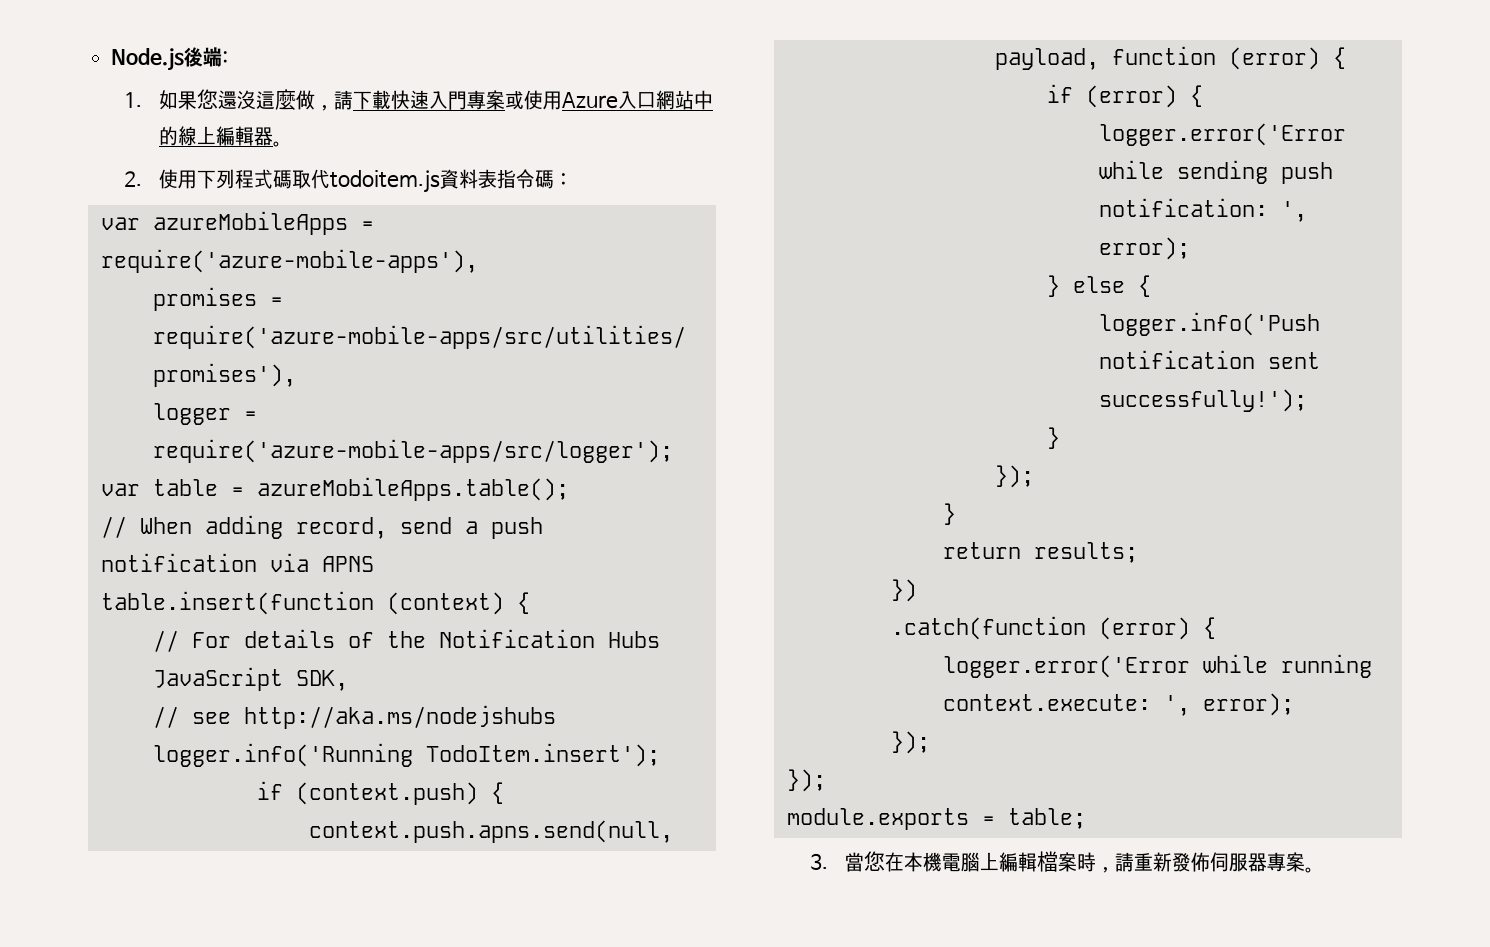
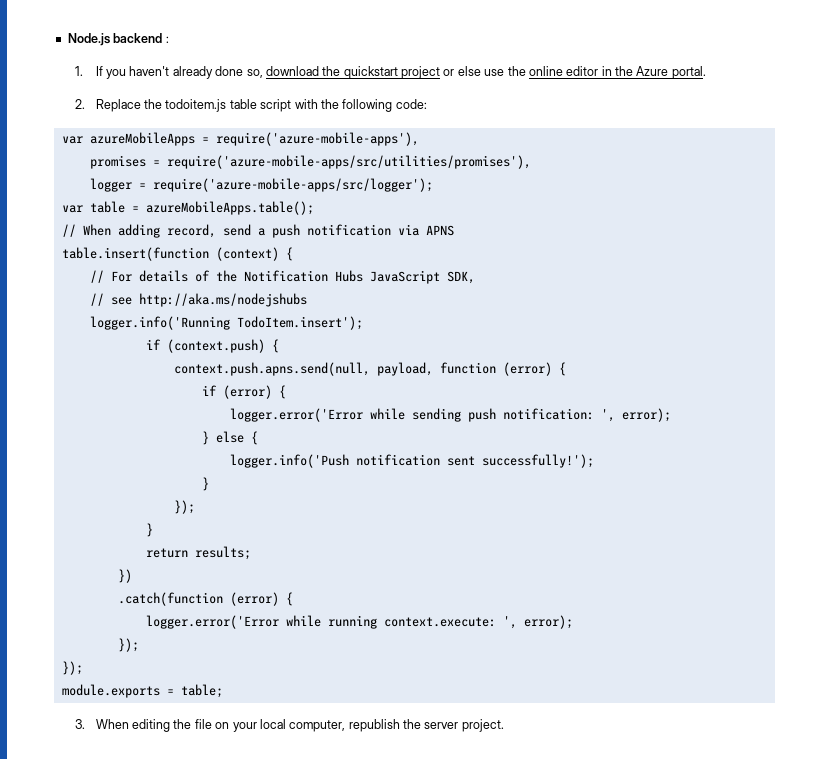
[184,47,223,67] 後端 -> [113,33,163,43] backend
[159,89,714,111] [159,126,283,147] [123,169,574,193] 如果您還沒這麼做，請下載快速入門專案或使用Azure入口網站中的線上編輯器。 // 2.使用下列程式碼取代todoitem.js資料表指令碼： -> [95,66,706,79] [74,99,427,112] If you haven't already done so, download the quickstart project or else use the online editor in the Azure portal. // 2. Replace the todoitem.js table script with the following code:
[845,851,1315,873] 當您在本機電腦上編輯檔案時，請重新發佈伺服器專案。 -> [95,719,504,732] When editing the file on your local computer, republish the server project.

